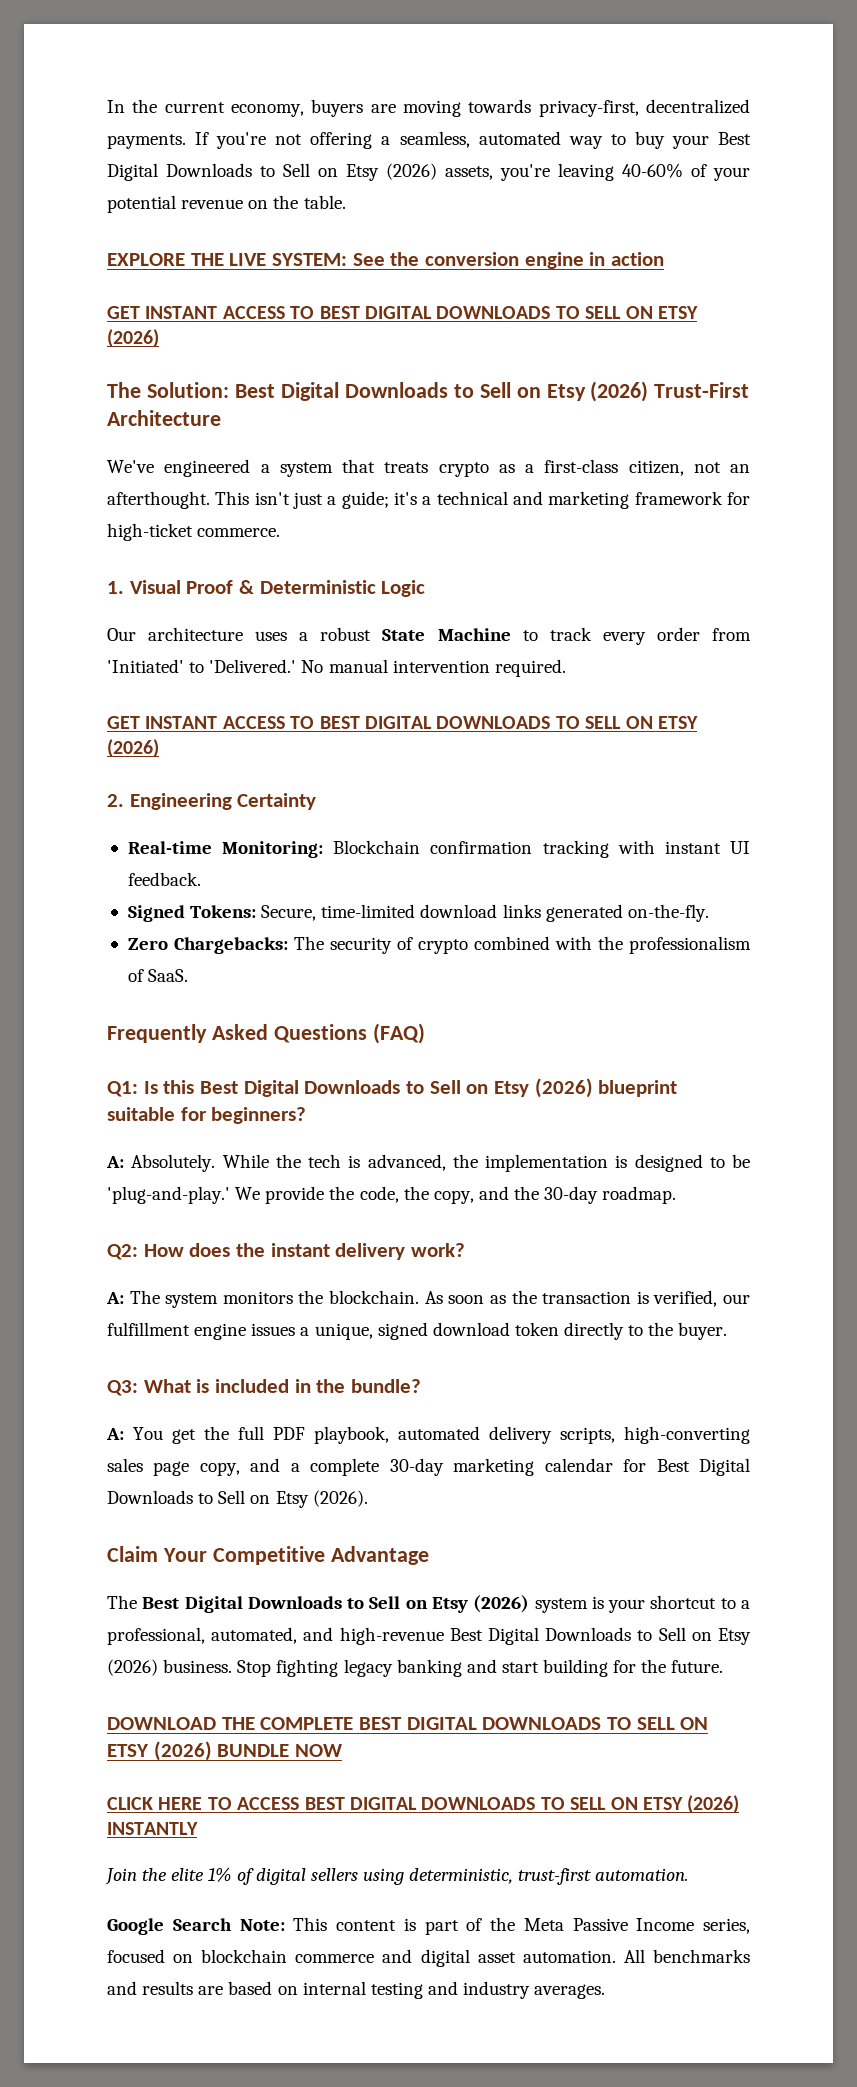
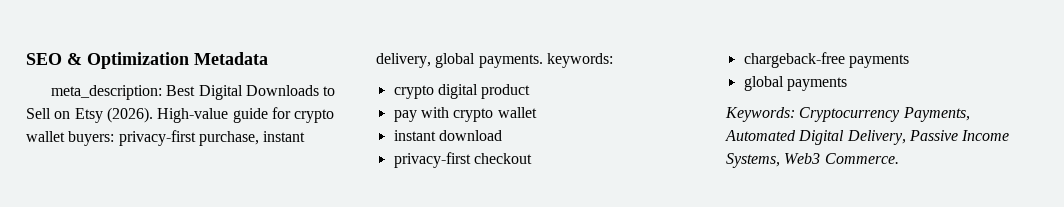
[107,99,750,117] [107,131,751,149] [107,163,750,181] [107,195,346,213] [107,252,665,269] [107,306,698,319] [107,329,159,348] [107,381,750,402] [107,410,221,426] [107,459,750,477] [107,491,750,509] [107,523,281,541] [107,580,426,597] [107,627,751,645] [107,659,566,677] [107,716,698,729] [107,739,159,758] [107,793,317,810] [127,840,750,858] [127,872,201,886] [127,904,709,922] [127,936,752,954] [127,969,189,982] [107,1023,425,1044] [107,1078,678,1098] [107,1107,307,1124] [106,1154,750,1172] [107,1186,677,1204] [107,1243,466,1260] [106,1290,750,1308] [107,1322,728,1340] [107,1379,422,1396] [106,1426,750,1444] [107,1458,647,1476] In the current economy, buyers are moving towards privacy-first, decentralized payments. If you're not offering a seamless, automated way to buy your Best Digital Downloads to Sell on Etsy (2026) assets, you're leaving 40-60% of your potential revenue on the table. // EXPLORE THE LIVE SYSTEM: See the conversion engine in action // GET INSTANT ACCESS TO BEST DIGITAL DOWNLOADS TO SELL ON ETSY (2026) // The Solution: Best Digital Downloads to Sell on Etsy (2026) Trust-First Architecture // We've engineered a system that treats crypto as a first-class citizen, not an afterthought. This isn't just a guide; it's a technical and marketing framework for high-ticket commerce. // 1. Visual Proof & Deterministic Logic // Our architecture uses a robust State Machine to track every order from 'Initiated' to 'Delivered.' No manual intervention required. // GET INSTANT ACCESS TO BEST DIGITAL DOWNLOADS TO SELL ON ETSY (2026) // 2. Engineering Certainty // Real-time Monitoring: Blockchain confirmation tracking with instant UI feedback. // Signed Tokens: Secure, time-limited download links generated on-the-fly. // Zero Chargebacks: The security of crypto combined with the professionalism of SaaS. // Frequently Asked Questions (FAQ) // Q1: Is this Best Digital Downloads to Sell on Etsy (2026) blueprint suitable for beginners? // A: Absolutely. While the tech is advanced, the implementation is designed to be 'plug-and-play.' We provide the code, the copy, and the 30-day roadmap. // Q2: How does the instant delivery work? // A: The system monitors the blockchain. As soon as the transaction is verified, our fulfillment engine issues a unique, signed download token directly to the buyer. // Q3: What is included in the bundle? // A: You get the full PDF playbook, automated delivery scripts, high-converting sales page copy, and a complete 30-day marketing calendar for -> [26,52,268,69] [51,85,163,100] SEO & Optimization Metadata // meta_description:
[107,1546,429,1565] [107,1595,751,1613] [107,1627,752,1645] [107,1659,724,1677] [107,1717,709,1730] [107,1741,343,1761] [107,1795,740,1814] [107,1822,198,1835] [105,1867,689,1885] [107,1917,750,1935] [107,1949,751,1967] [107,1981,606,1999] // Claim Your Competitive Advantage // The Best Digital Downloads to Sell on Etsy (2026) system is your shortcut to a professional, automated, and high-revenue Best Digital Downloads to Sell on Etsy (2026) business. Stop fighting legacy banking and start building for the future. // DOWNLOAD THE COMPLETE BEST DIGITAL DOWNLOADS TO SELL ON ETSY (2026) BUNDLE NOW // CLICK HERE TO ACCESS BEST DIGITAL DOWNLOADS TO SELL ON ETSY (2026) INSTANTLY // Join the elite 1% of digital sellers using deterministic, trust-first automation. // Google Search Note: This content is part of the Meta Passive Income series, focused on blockchain commerce and digital asset automation. All benchmarks and results are based on internal testing and industry averages. -> [157,107,335,123] [26,130,306,146] [376,53,613,68] [393,84,531,99] [393,107,537,122] [393,130,502,141] [393,152,532,168] [743,52,909,68] [743,76,847,91] [725,107,970,122] [725,130,1010,145] [726,153,899,168] High-value guide for crypto wallet buyers: privacy-first purchase, instant delivery, global payments. keywords: // crypto digital product // pay with crypto wallet // instant download // privacy-first checkout // chargeback-free payments // global payments // Keywords: Cryptocurrency Payments, Automated Digital Delivery, Passive Income Systems, Web3 Commerce.

